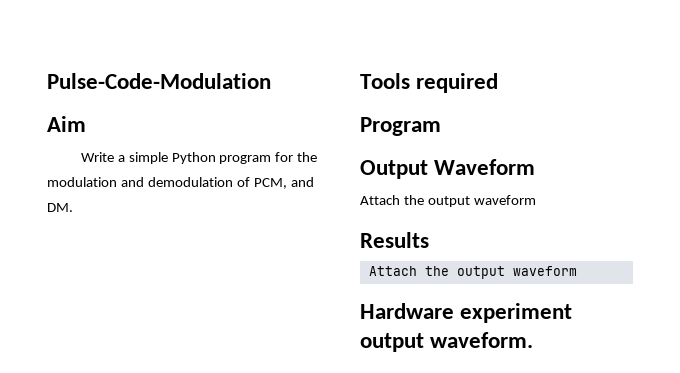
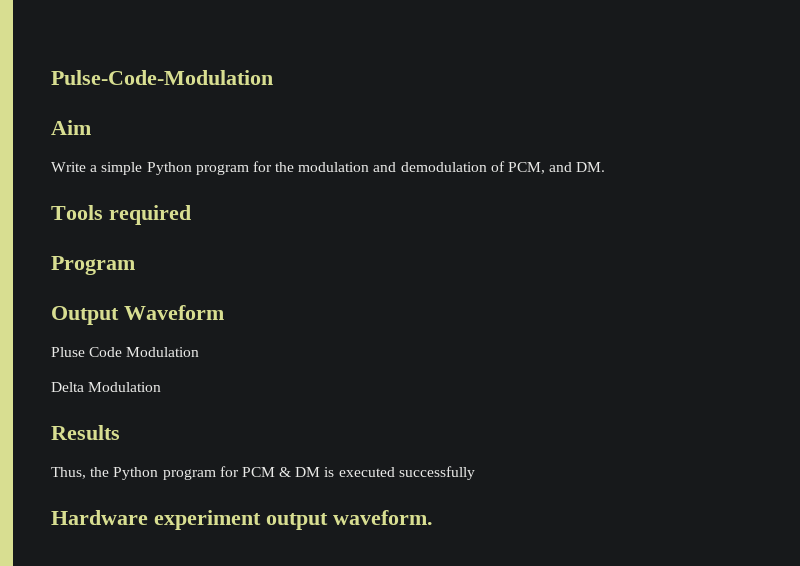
[360,195,536,207] [360,232,429,248] [368,266,577,279] Attach the output waveform // Results // Attach the output waveform -> [51,347,200,357] [51,382,162,392] [51,425,120,440] [51,466,475,480] Pluse Code Modulation // Delta Modulation // Results // Thus, the Python program for PCM & DM is executed successfully

